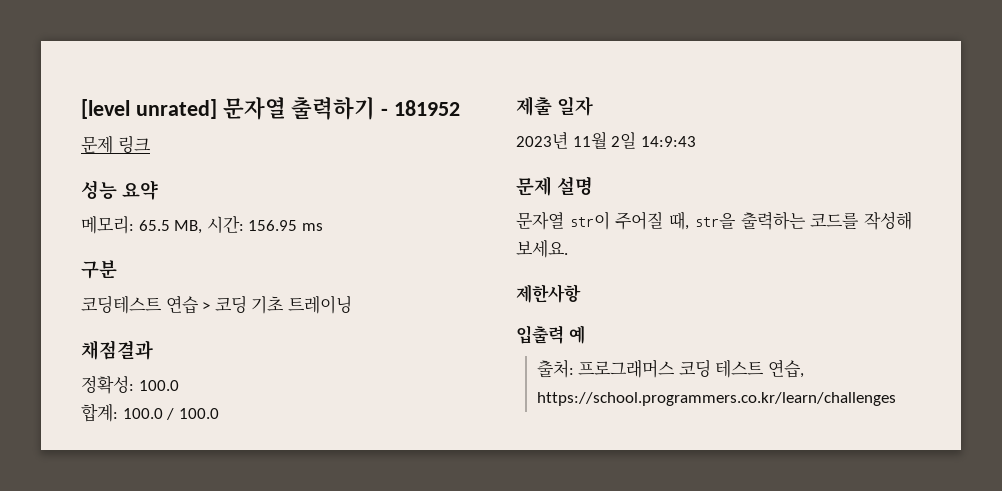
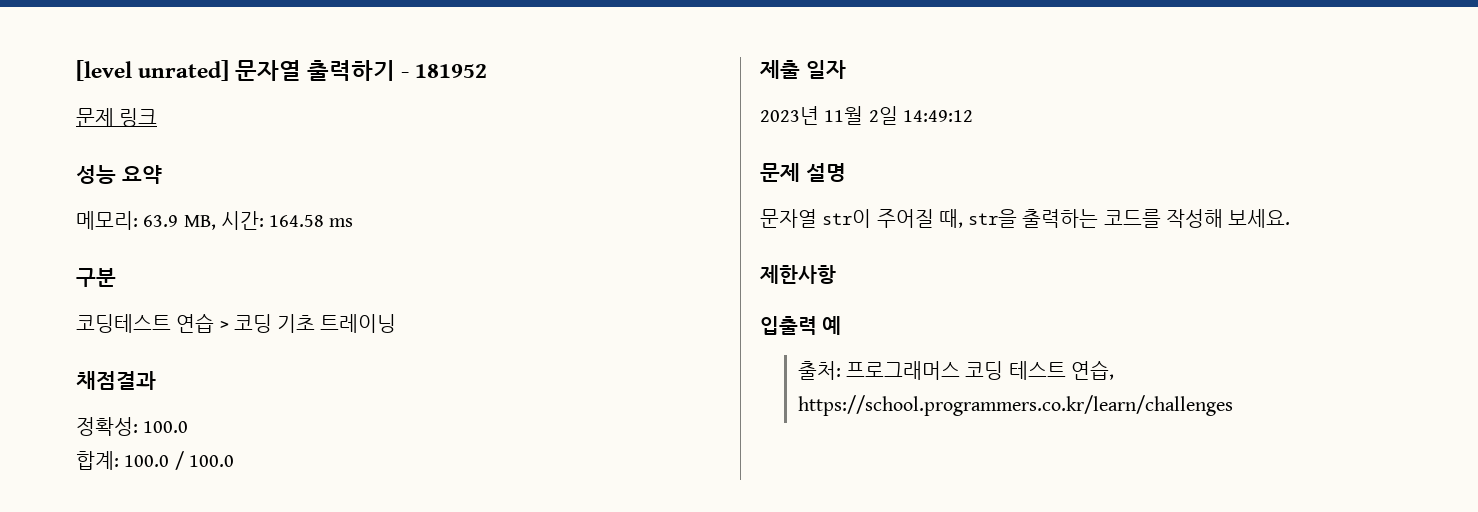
[138,220,170,231] 65.5 -> [143,215,179,227] 63.9
[248,220,298,231] 156.95 -> [269,215,325,227] 164.58
[640,136,696,147] 14:9:43 -> [902,110,973,122] 14:49:12

